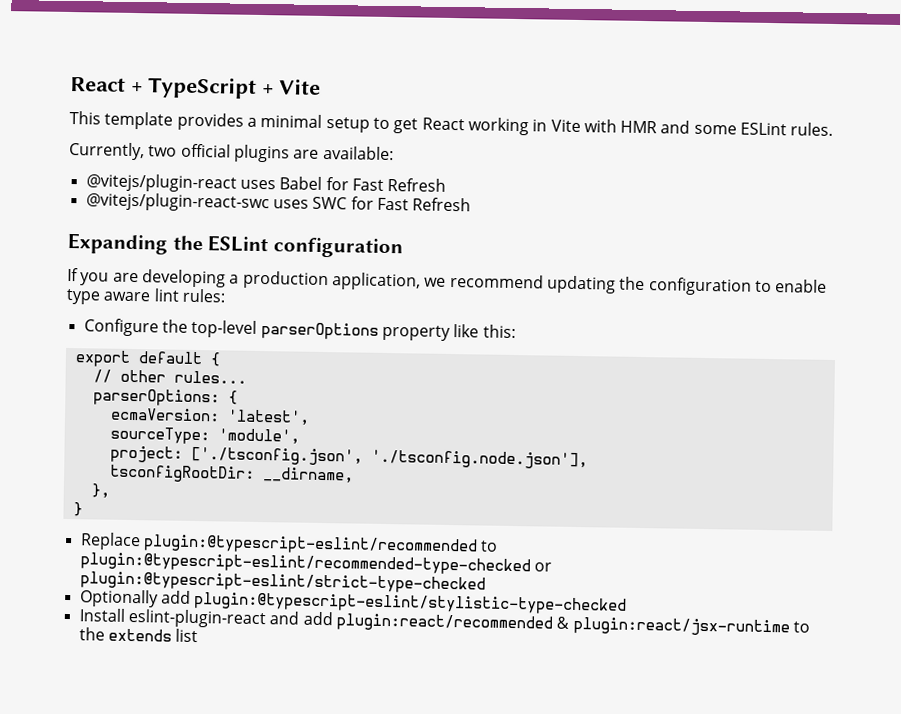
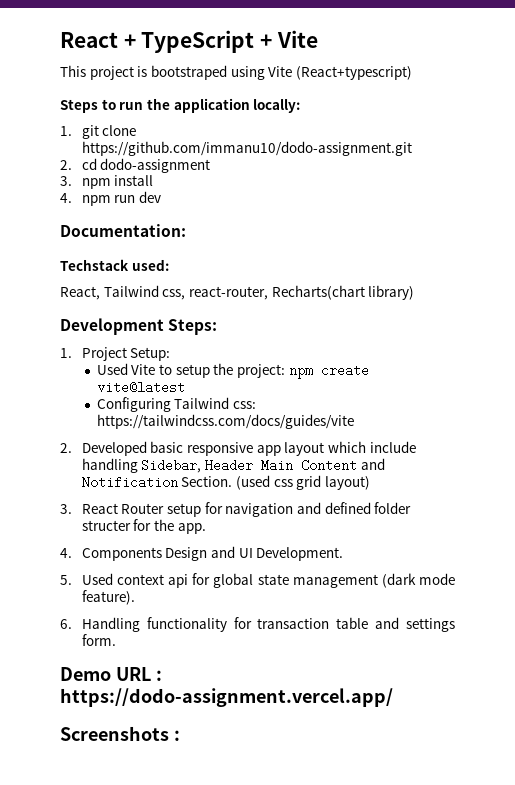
[104,111,834,136] [69,141,394,163] [85,173,447,193] [85,192,472,213] [67,232,403,259] [67,267,828,296] [66,288,226,305] [83,318,516,341] [74,350,221,367] [92,369,247,384] [92,388,238,407] [109,407,310,426] [109,426,300,445] [109,445,588,470] [109,464,354,484] [90,483,110,499] [72,502,83,517] [79,532,499,556] [79,552,552,576] [79,571,486,594] [79,589,628,615] [78,608,810,637] [78,627,199,643] template provides a minimal setup to get React working in Vite with HMR and some ESLint rules. // Currently, two official plugins are available: // @vitejs/plugin-react uses Babel for Fast Refresh // @vitejs/plugin-react-swc uses SWC for Fast Refresh // Expanding the ESLint configuration // If you are developing a production application, we recommend updating the configuration to enable type aware lint rules: // Configure the top-level parserOptions property like this: // export default { // // other rules... // parserOptions: { // ecmaVersion: 'latest', // sourceType: 'module', // project: ['./tsconfig.json', './tsconfig.node.json'], // tsconfigRootDir: __dirname, // }, // } // Replace plugin:@typescript-eslint/recommended to plugin:@typescript-eslint/recommended-type-checked or plugin:@typescript-eslint/strict-type-checked // Optionally add plugin:@typescript-eslint/stylistic-type-checked // Install eslint-plugin-react and add plugin:react/recommended & plugin:react/jsx-runtime to the extends list -> [89,65,412,80] [60,98,301,113] [60,125,137,139] [81,141,412,156] [60,158,211,173] [60,175,154,189] [60,191,162,206] [60,224,186,237] [60,259,169,271] [60,285,415,300] [60,318,218,335] [60,347,171,361] [96,363,369,379] [96,381,185,394] [96,397,256,412] [96,414,354,429] [60,441,416,456] [81,458,385,473] [81,475,371,490] [60,502,412,517] [81,519,206,534] [60,546,344,561] [60,573,456,588] [81,590,135,605] [60,617,455,632] [81,634,116,646] [60,667,162,681] [60,688,393,707] [60,726,180,741] project is bootstraped using Vite (React+typescript) // Steps to run the application locally: // 1. git clone https://github.com/immanu10/dodo-assignment.git // 2. cd dodo-assignment // 3. npm install // 4. npm run dev // Documentation: // Techstack used: // React, Tailwind css, react-router, Recharts(chart library) // Development Steps: // 1. Project Setup: // Used Vite to setup the project: npm create vite@latest // Configuring Tailwind css: https://tailwindcss.com/docs/guides/vite // 2. Developed basic responsive app layout which include handling Sidebar, Header Main Content and Notification Section. (used css grid layout) // 3. React Router setup for navigation and defined folder structer for the app. // 4. Components Design and UI Development. // 5. Used context api for global state management (dark mode feature). // 6. Handling functionality for transaction table and settings form. // Demo URL : https://dodo-assignment.vercel.app/ // Screenshots :

